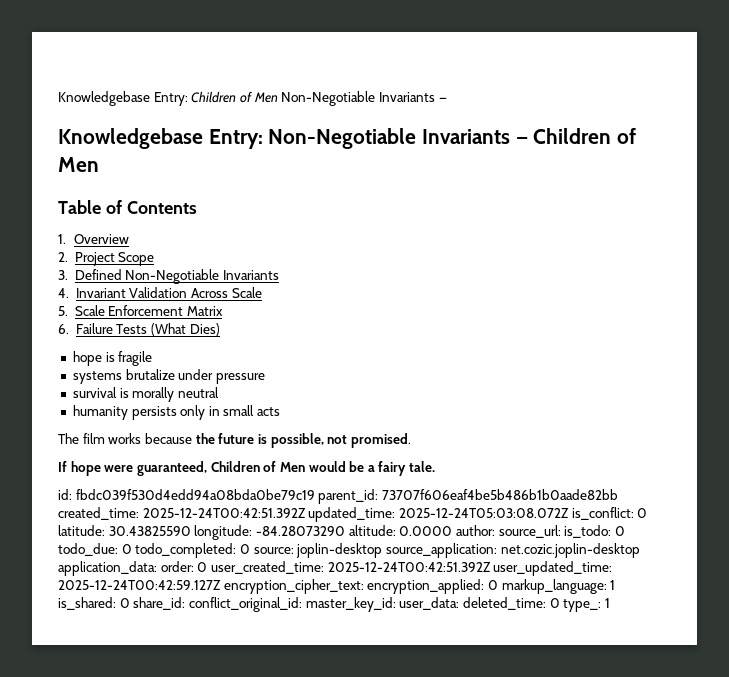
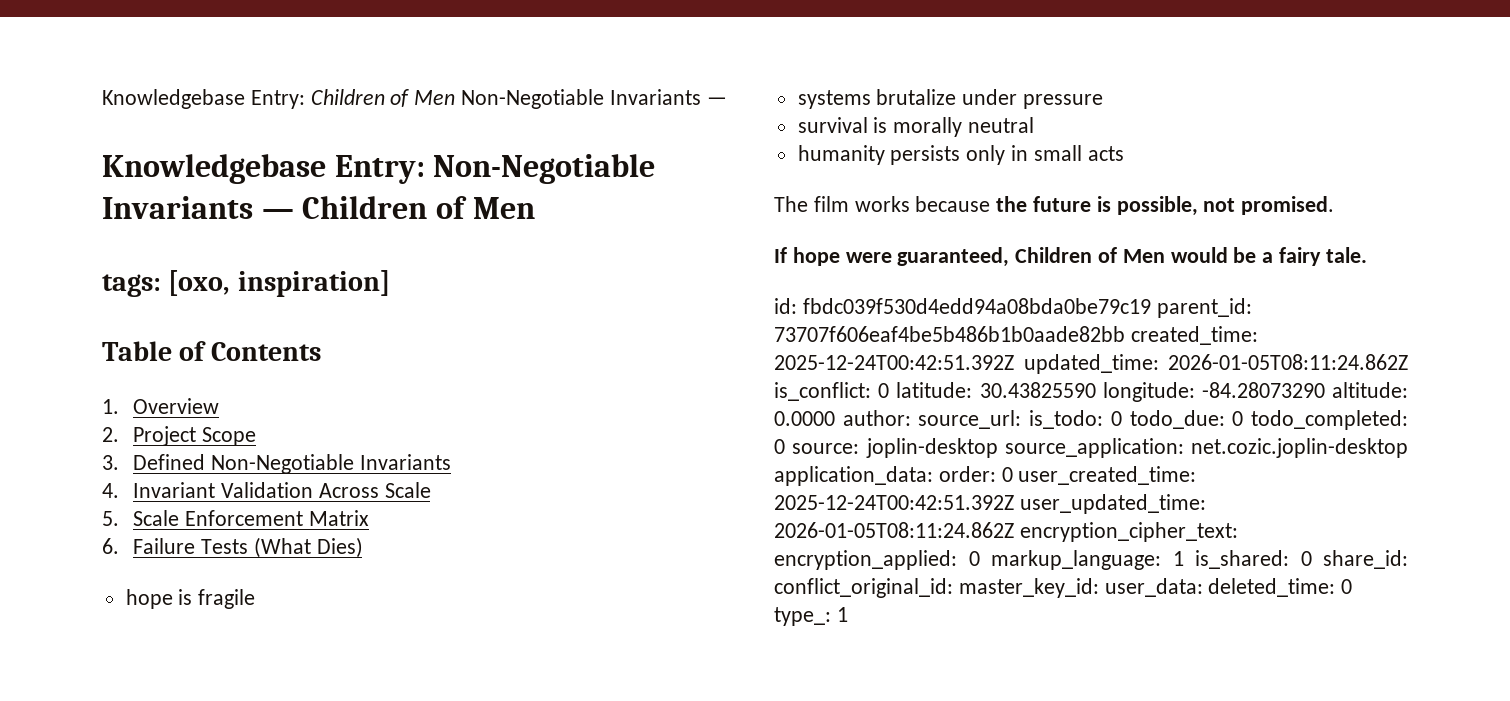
(99, 164) none -> [102,270,390,297] // tags: [oxo, inspiration]
[398,508,569,518] 2025-12-24T05:03:08.072Z -> [1168,354,1408,370] 2026-01-05T08:11:24.862Z
[58,580,221,590] 2025-12-24T00:42:59.127Z -> [774,522,1014,538] 2026-01-05T08:11:24.862Z

